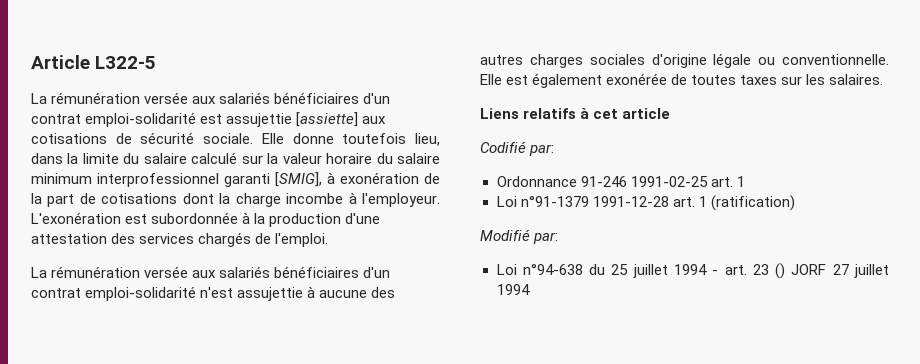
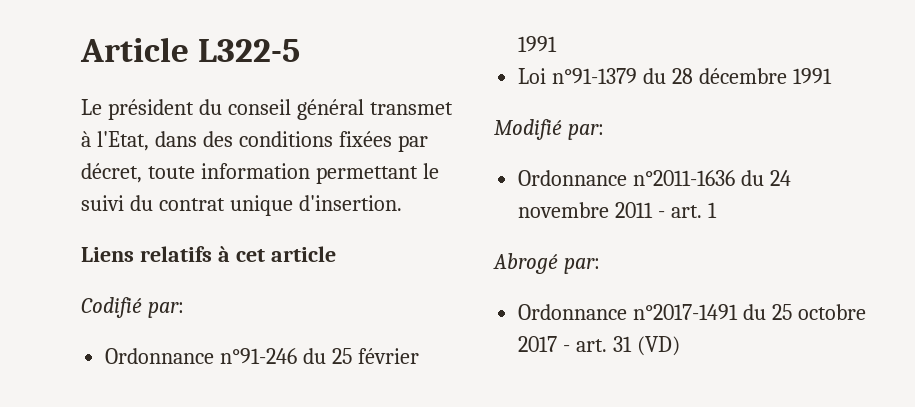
[31,92,391,104] [31,112,387,127] [31,132,441,146] [31,152,440,164] [31,172,440,187] [31,192,441,207] [31,212,381,227] [31,232,329,247] [31,266,391,278] [31,286,396,301] [480,53,889,68] [480,73,884,88] La rémunération versée aux salariés bénéficiaires d'un contrat emploi-solidarité est assujettie [assiette] aux cotisations de sécurité sociale. Elle donne toutefois lieu, dans la limite du salaire calculé sur la valeur horaire du salaire minimum interprofessionnel garanti [SMIG], à exonération de la part de cotisations dont la charge incombe à l'employeur. L'exonération est subordonnée à la production d'une attestation des services chargés de l'emploi. // La rémunération versée aux salariés bénéficiaires d'un contrat emploi-solidarité n'est assujettie à aucune des autres charges sociales d'origine légale ou conventionnelle. Elle est également exonérée de toutes taxes sur les salaires. -> [81,99,453,120] [81,131,428,152] [81,163,439,184] [81,195,402,216] Le président du conseil général transmet à l'Etat, dans des conditions fixées par décret, toute information permettant le suivi du contrat unique d'insertion.
[580,176,745,187] [496,195,795,211] [480,229,559,244] [496,263,889,279] [496,284,530,295] 91-246 1991-02-25 art. 1 // Loi n°91-1379 1991-12-28 art. 1 (ratification) // Modifié par: // Loi n°94-638 du 25 juillet 1994 - art. 23 () JORF 27 juillet 1994 -> [220,348,419,364] [518,36,558,52] [518,68,832,84] [494,119,604,140] [518,170,792,186] [518,202,717,218] [493,253,600,274] [518,304,866,320] [518,336,680,356] n°91-246 du 25 février 1991 // Loi n°91-1379 du 28 décembre 1991 // Modifié par: // Ordonnance n°2011-1636 du 24 novembre 2011 - art. 1 // Abrogé par: // Ordonnance n°2017-1491 du 25 octobre 2017 - art. 31 (VD)

